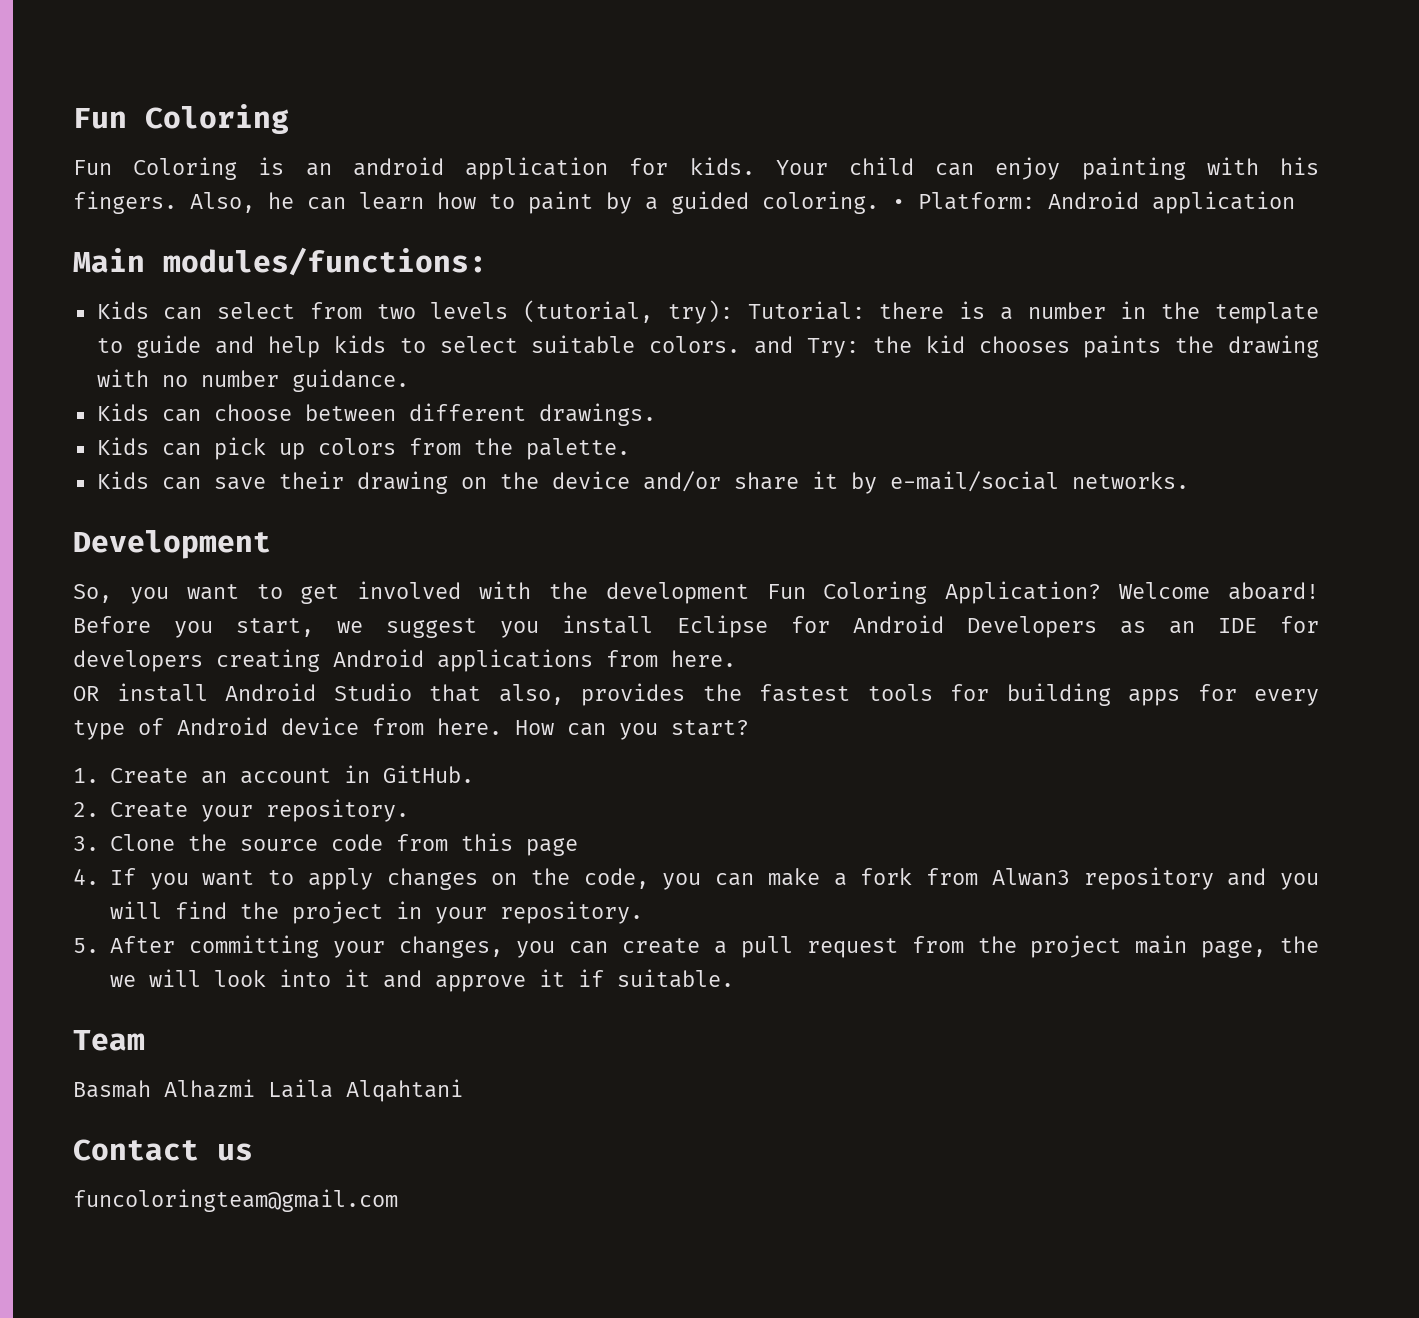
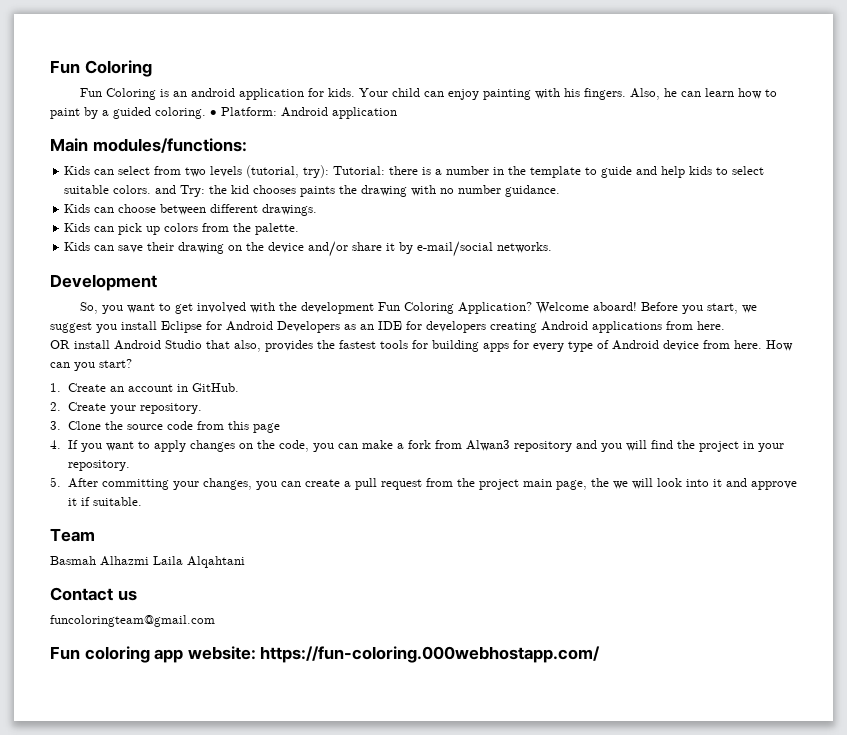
(398, 1200) none -> [50,646,601,663] // Fun coloring app website: https://fun-coloring.000webhostapp.com/

